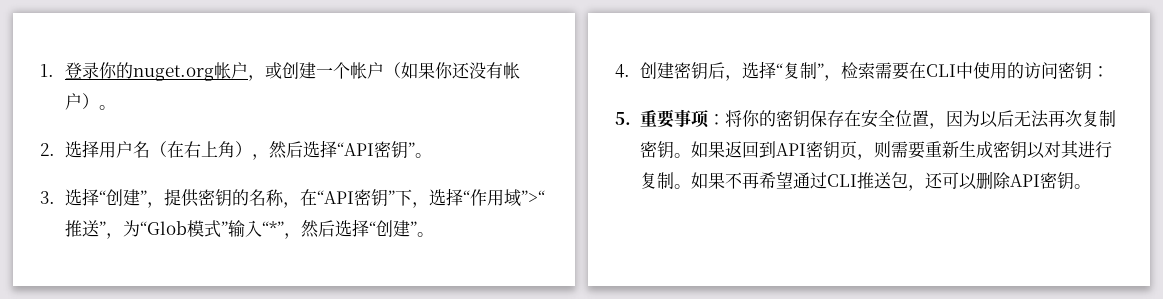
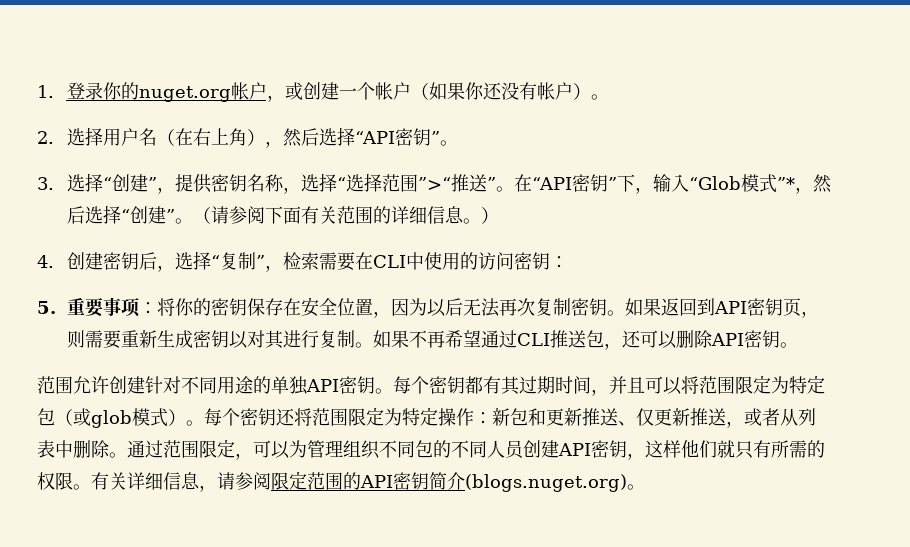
[231,189,300,208] 的名称， -> [246,173,514,194] 名称，选择“选择范围”>“推送”。
[428,188,545,207] [64,220,284,239] 选择“作用域”>“推送”，为“Glob模式”输入“*” -> [653,174,796,193] 输入“Glob模式”*
(434, 234) none -> [192,206,499,224] （请参阅下面有关范围的详细信息。）
(1091, 186) none -> [37,375,825,396] [37,407,816,428] [37,439,825,460] [37,471,645,492] // 范围允许创建针对不同用途的单独API密钥。每个密钥都有其过期时间，并且可以将范围限定为特定包（或glob模式）。每个密钥还将范围限定为特定操作：新包和更新推送、仅更新推送，或者从列表中删除。通过范围限定，可以为管理组织不同包的不同人员创建API密钥，这样他们就只有所需的权限。有关详细信息，请参阅限定范围的API密钥简介(blogs.nuget.org)。

